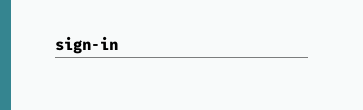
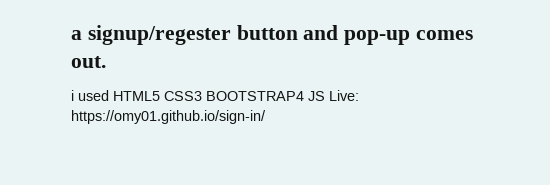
[55,36,118,54] sign-in -> [71,25,474,45] [71,56,106,68] [71,90,359,101] [71,110,266,124] a signup/regester button and pop-up comes out. // i used HTML5 CSS3 BOOTSTRAP4 JS Live: https://omy01.github.io/sign-in/

